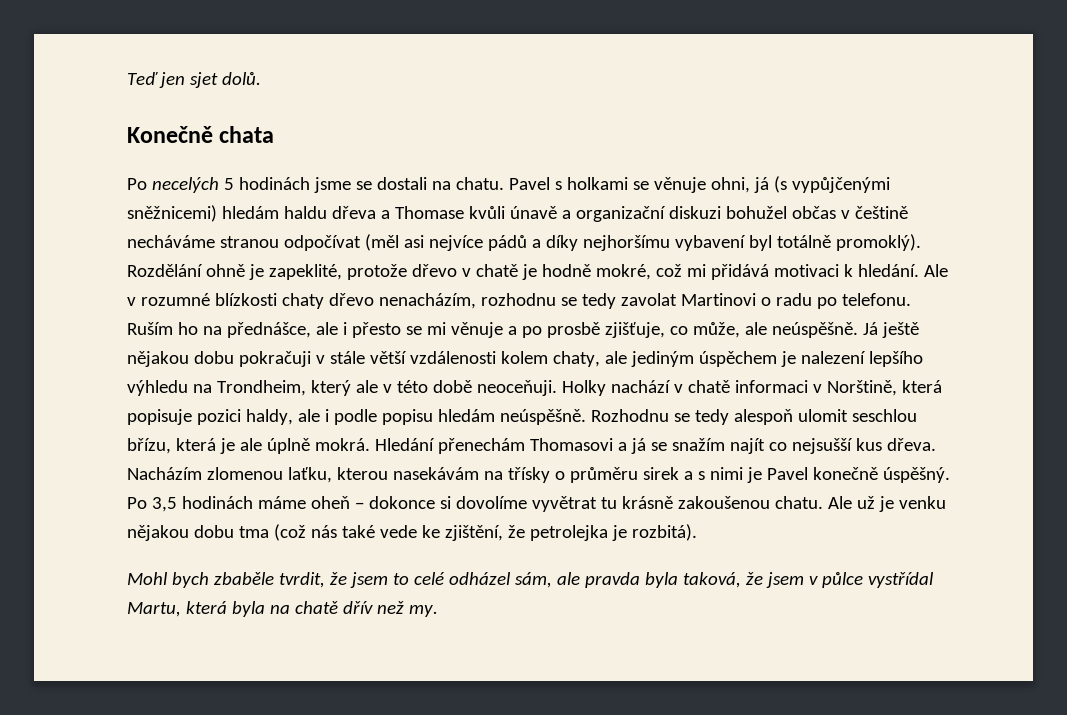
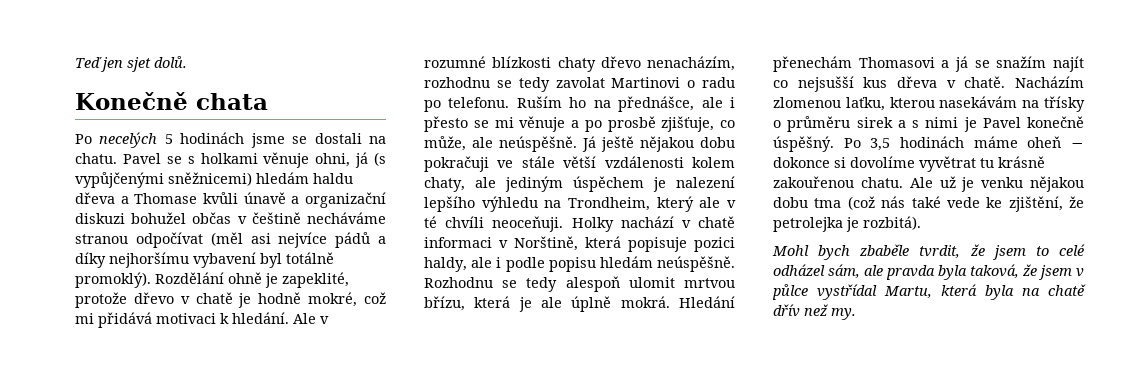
(550, 183) none -> [166,156,182,164] se
[632,181,649,190] se -> (258, 158) none
[315,355,325,364] v -> [497,160,514,168] ve
[396,380,472,393] této době -> [424,216,485,228] té chvíli
[851,409,917,422] seschlou -> [684,278,735,288] mrtvou
[886,438,936,451] dřeva. -> [897,76,1006,88] dřeva v chatě.
[677,496,770,509] zakoušenou -> [773,176,854,188] zakouřenou

